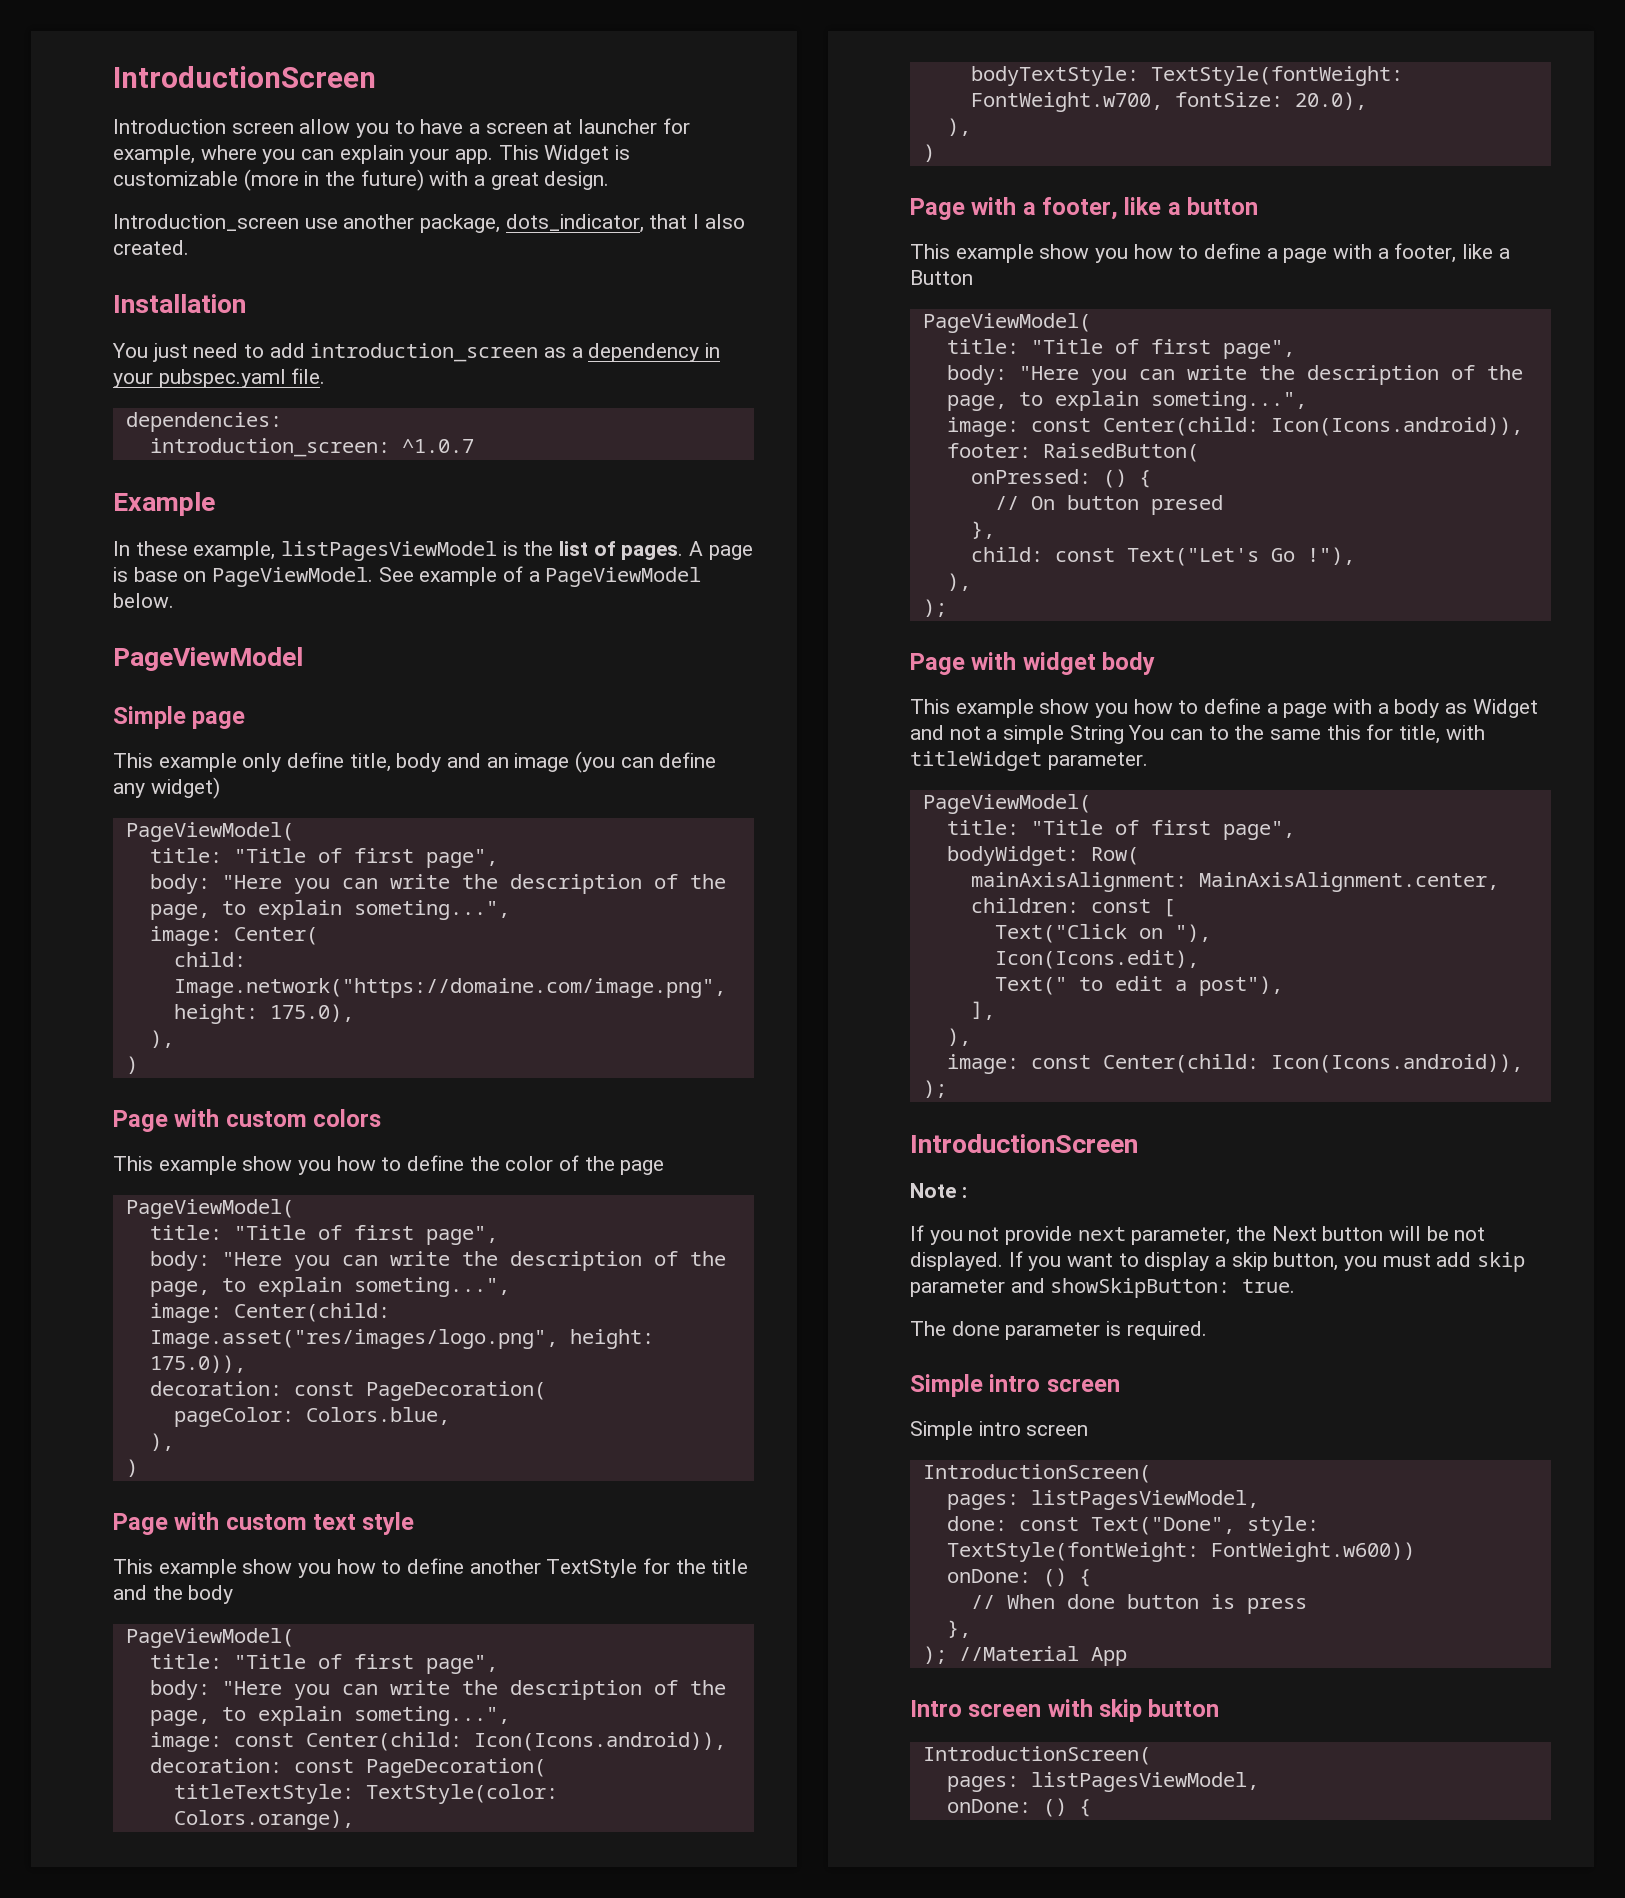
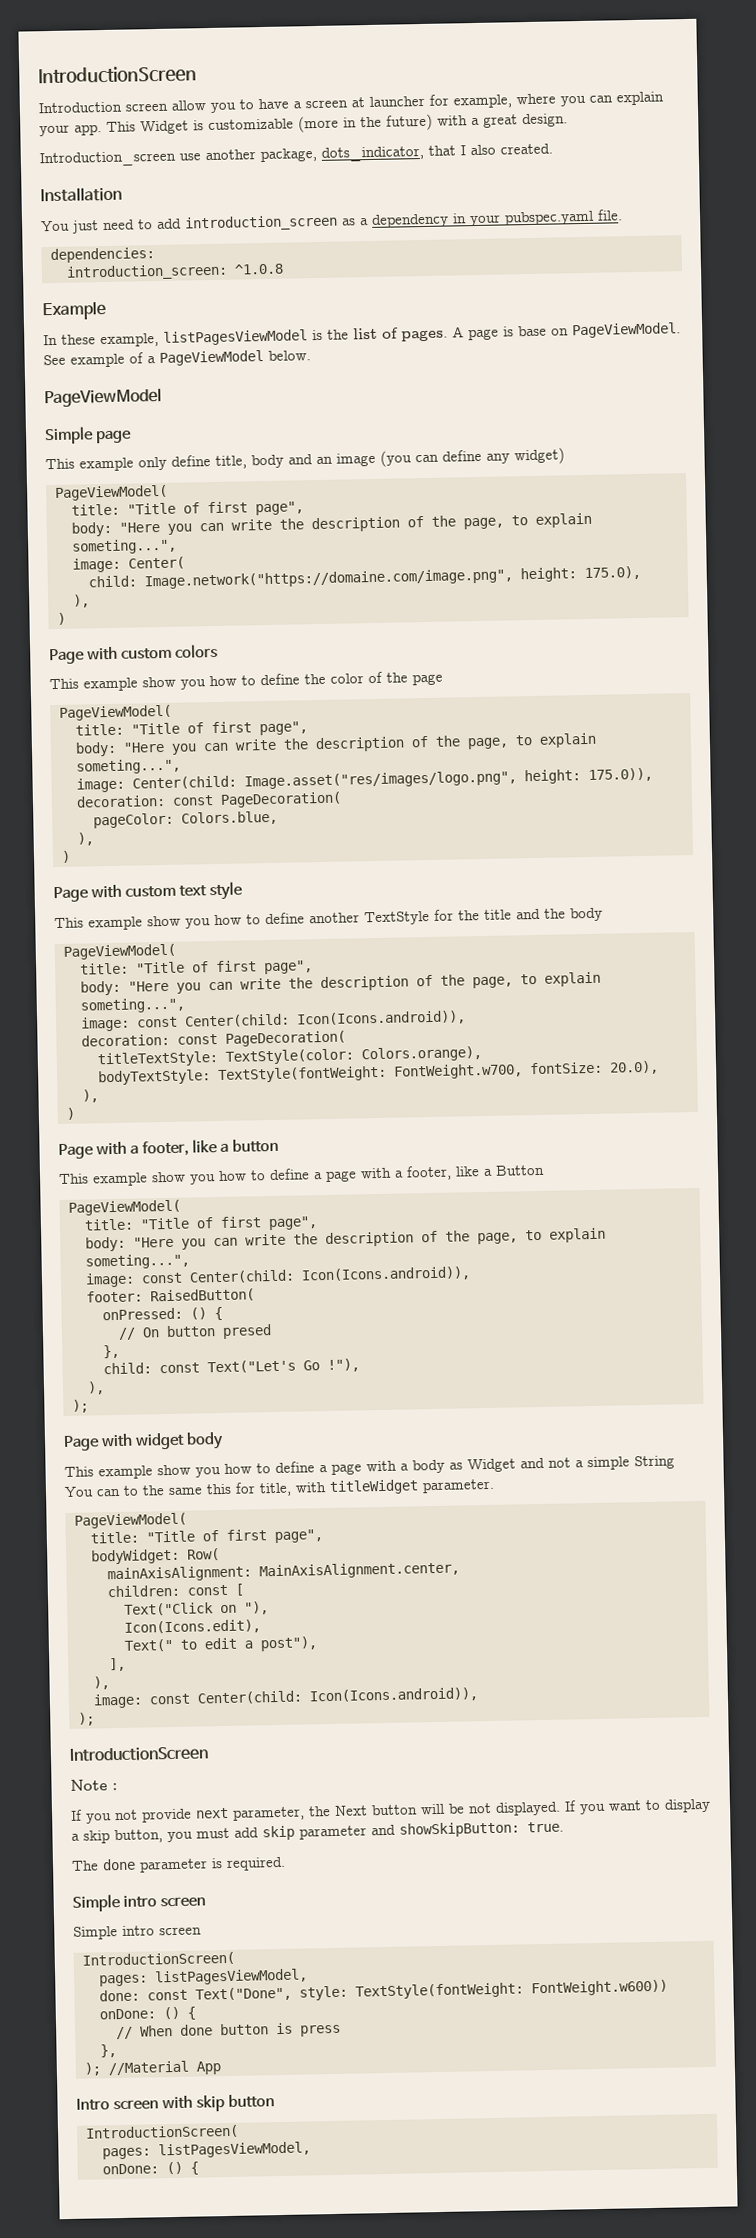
[401,439,474,453] ^1.0.7 -> [233,263,284,275] ^1.0.8

